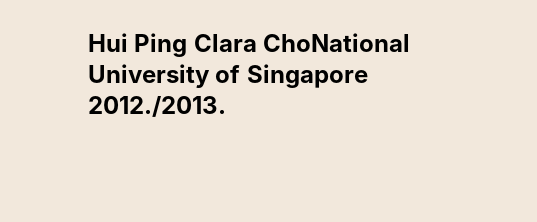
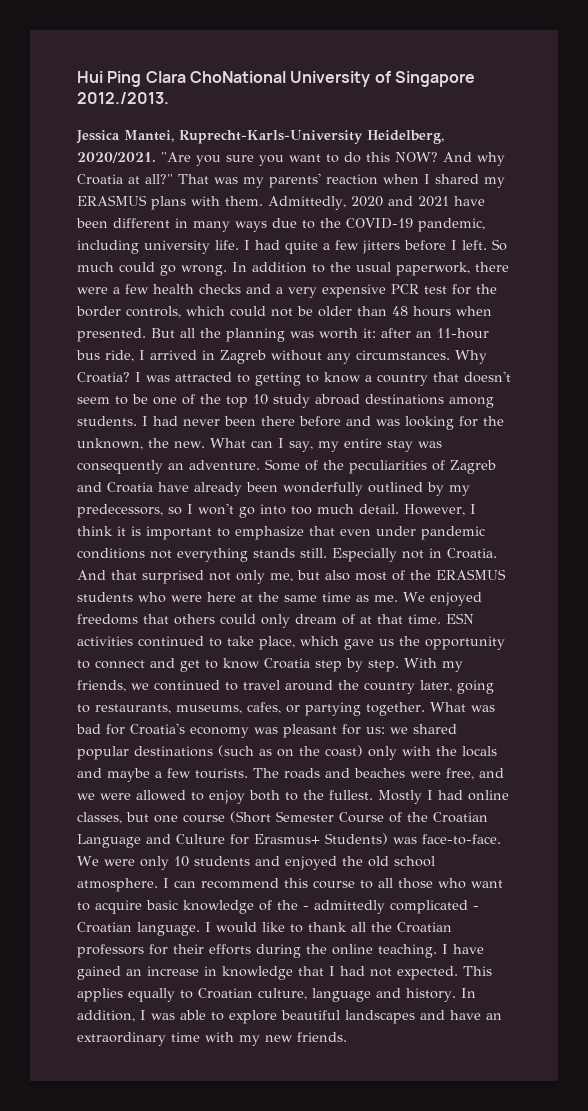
(226, 106) none -> [76,130,444,144] [77,152,505,166] [77,173,505,188] [77,195,485,210] [76,218,485,232] [77,239,507,254] [77,262,509,276] [77,284,497,298] [76,306,492,318] [77,328,489,342] [76,350,487,364] [77,371,511,386] [77,394,494,408] [77,416,504,430] [77,438,442,452] [77,459,496,474] [77,482,470,496] [77,503,476,518] [77,526,485,540] [77,548,497,562] [77,569,506,584] [77,592,482,606] [77,613,474,628] [77,636,505,650] [77,658,463,672] [77,680,494,694] [77,702,495,716] [76,723,457,738] [77,745,497,760] [77,768,504,782] [77,790,509,804] [77,811,488,824] [77,833,501,848] [77,856,435,870] [77,878,503,892] [77,900,479,914] [77,922,452,936] [77,944,484,958] [77,966,492,980] [77,988,476,1002] [77,1010,502,1024] [77,1032,347,1046] // Jessica Mantei, Ruprecht-Karls-University Heidelberg, 2020/2021. "Are you sure you want to do this NOW? And why Croatia at all?" That was my parents' reaction when I shared my ERASMUS plans with them. Admittedly, 2020 and 2021 have been different in many ways due to the COVID-19 pandemic, including university life. I had quite a few jitters before I left. So much could go wrong. In addition to the usual paperwork, there were a few health checks and a very expensive PCR test for the border controls, which could not be older than 48 hours when presented. But all the planning was worth it: after an 11-hour bus ride, I arrived in Zagreb without any circumstances. Why Croatia? I was attracted to getting to know a country that doesn't seem to be one of the top 10 study abroad destinations among students. I had never been there before and was looking for the unknown, the new. What can I say, my entire stay was consequently an adventure. Some of the peculiarities of Zagreb and Croatia have already been wonderfully outlined by my predecessors, so I won't go into too much detail. However, I think it is important to emphasize that even under pandemic conditions not everything stands still. Especially not in Croatia. And that surprised not only me, but also most of the ERASMUS students who were here at the same time as me. We enjoyed freedoms that others could only dream of at that time. ESN activities continued to take place, which gave us the opportunity to connect and get to know Croatia step by step. With my friends, we continued to travel around the country later, going to restaurants, museums, cafes, or partying together. What was bad for Croatia's economy was pleasant for us: we shared popular destinations (such as on the coast) only with the locals and maybe a few tourists. The roads and beaches were free, and we were allowed to enjoy both to the fullest. Mostly I had online classes, but one course (Short Semester Course of the Croatian Language and Culture for Erasmus+ Students) was face-to-face. We were only 10 students and enjoyed the old school atmosphere. I can recommend this course to all those who want to acquire basic knowledge of the - admittedly complicated - Croatian language. I would like to thank all the Croatian professors for their efforts during the online teaching. I have gained an increase in knowledge that I had not expected. This applies equally to Croatian culture, language and history. In addition, I was able to explore beautiful landscapes and have an extraordinary time with my new friends.

